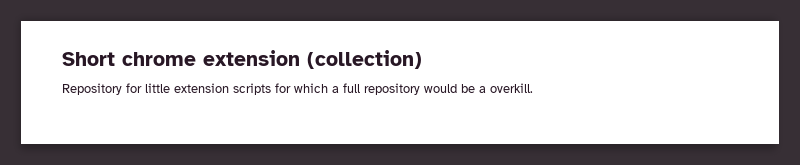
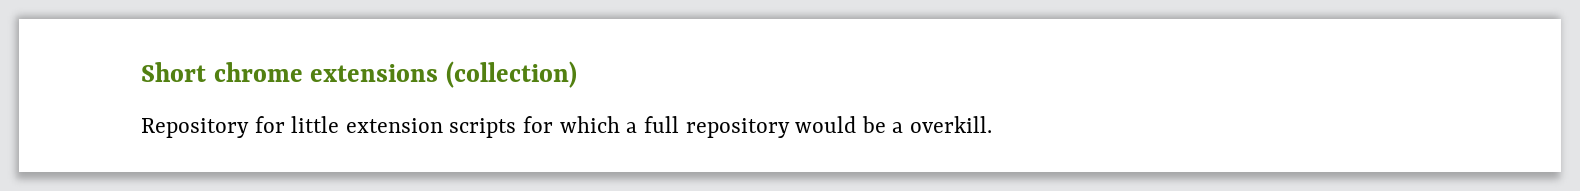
[203,50,300,66] extension -> [310,64,439,82] extensions

